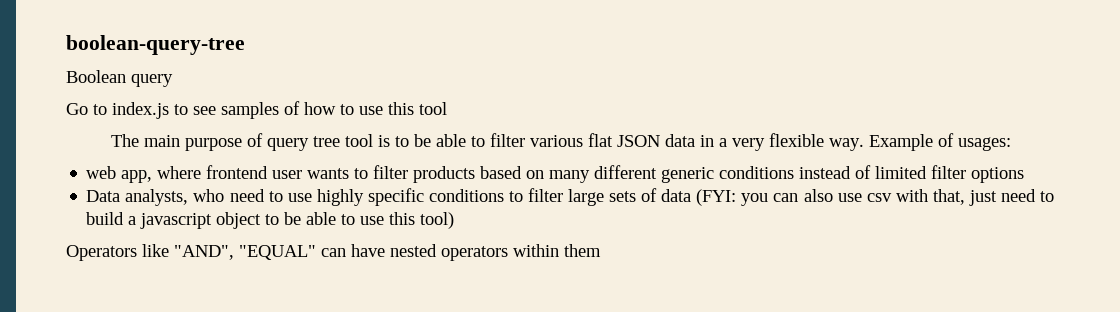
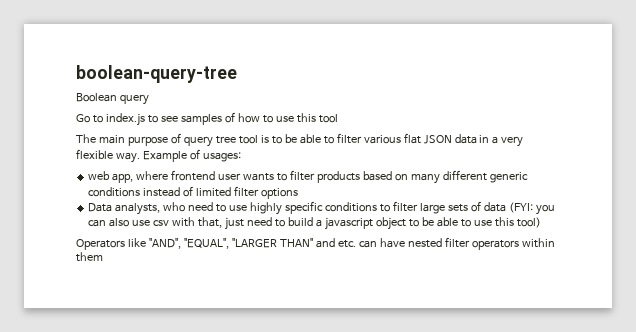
[239,245,316,260] "EQUAL" -> [183,238,356,249] "EQUAL", "LARGER THAN" and etc.
(437, 250) none -> [444,237,470,248] filter

